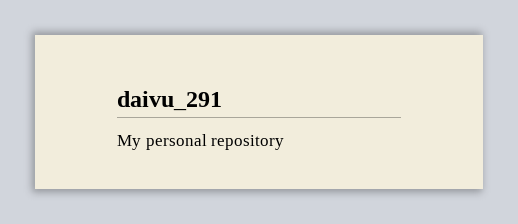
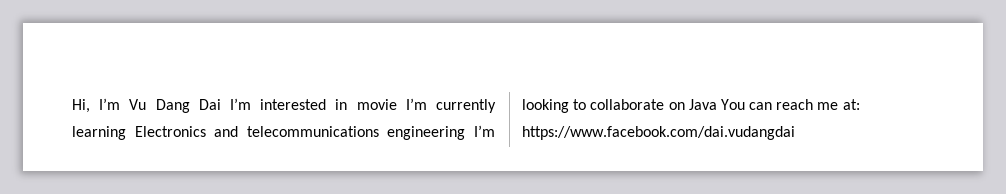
[117,91,222,111] [117,134,285,150] daivu_291 // My personal repository -> [72,98,496,113] [72,125,495,140] [522,99,860,113] [522,126,795,140] Hi, I’m Vu Dang Dai I’m interested in movie I’m currently learning Electronics and telecommunications engineering I’m looking to collaborate on Java You can reach me at: https://www.facebook.com/dai.vudangdai

